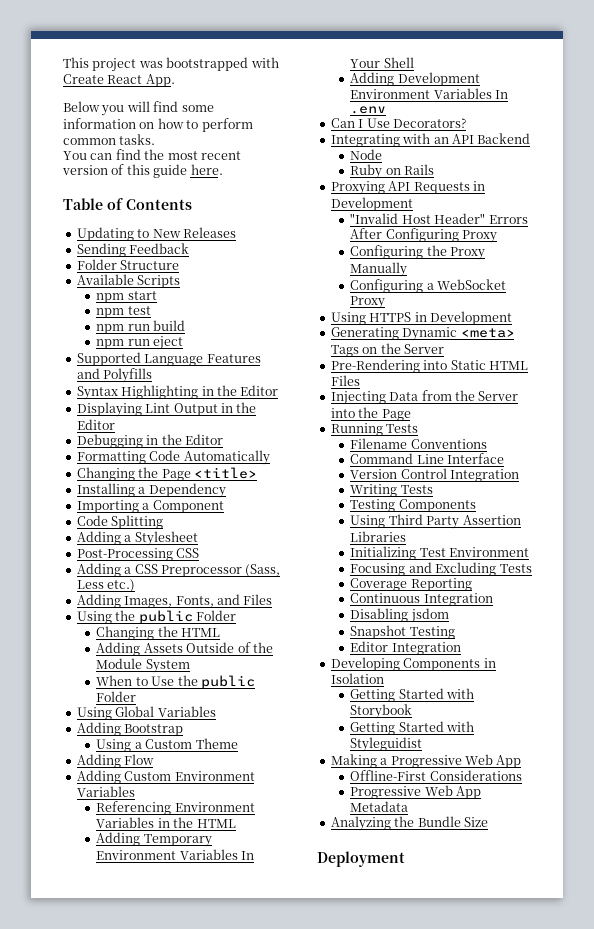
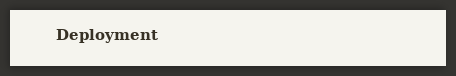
[63,57,279,72] [63,74,175,87] [63,101,214,116] [63,118,253,132] [63,134,156,145] [63,149,241,160] [62,164,223,178] [63,198,192,210] [76,227,236,241] [76,243,190,257] [76,259,180,270] [76,274,181,288] [96,291,157,303] [96,306,151,318] [96,320,186,334] [96,336,184,350] [76,352,261,366] [76,368,153,383] [76,385,279,400] [76,402,257,417] [76,419,115,430] [76,434,223,448] [76,450,270,465] [76,467,257,481] [76,483,226,498] [76,500,224,513] [76,515,164,529] [76,531,198,546] [76,548,200,561] [76,563,281,577] [76,579,136,592] [76,594,273,608] [76,610,236,624] [96,626,221,640] [96,642,273,656] [96,658,190,673] [96,675,255,689] [96,691,137,702] [76,706,216,720] [76,722,184,736] [96,738,238,752] [76,754,155,768] [76,770,255,784] [76,786,135,797] [96,801,255,815] [96,817,236,828] [96,832,212,847] [96,849,255,860] [350,57,414,68] [350,72,480,86] [350,88,509,99] [350,106,387,114] [330,118,466,128] [330,133,531,147] [350,149,383,160] [350,164,435,179] [330,181,485,195] [330,197,413,211] [350,213,528,224] [350,228,498,243] [350,245,486,260] [350,262,408,277] [350,279,507,293] [350,296,386,309] [330,311,512,325] [330,327,515,341] [330,343,444,357] [330,359,528,373] [330,375,360,386] [330,390,519,405] [330,407,411,421] [330,423,419,436] [350,438,487,449] [350,453,505,464] [350,468,520,482] [350,484,433,497] [350,499,476,512] [350,514,521,529] [350,531,407,542] [350,546,530,560] [350,562,532,576] [350,578,472,591] [350,593,493,606] [350,608,449,623] [350,625,455,639] [350,641,461,655] [330,657,496,671] [330,673,384,684] [350,688,475,702] [350,704,413,719] [350,721,475,735] [350,737,423,752] [330,754,522,768] [350,770,522,781] [350,785,482,799] [350,801,409,812] [330,816,488,831] This project was bootstrapped with Create React App. // Below you will find some information on how to perform common tasks. // You can find the most recent version of this guide here. // Table of Contents // Updating to New Releases // Sending Feedback // Folder Structure // Available Scripts // npm start // npm test // npm run build // npm run eject // Supported Language Features and Polyfills // Syntax Highlighting in the Editor // Displaying Lint Output in the Editor // Debugging in the Editor // Formatting Code Automatically // Changing the Page <title> // Installing a Dependency // Importing a Component // Code Splitting // Adding a Stylesheet // Post-Processing CSS // Adding a CSS Preprocessor (Sass, Less etc.) // Adding Images, Fonts, and Files // Using the public Folder // Changing the HTML // Adding Assets Outside of the Module System // When to Use the public Folder // Using Global Variables // Adding Bootstrap // Using a Custom Theme // Adding Flow // Adding Custom Environment Variables // Referencing Environment Variables in the HTML // Adding Temporary Environment Variables In Your Shell // Adding Development Environment Variables In .env // Can I Use Decorators? // Integrating with an API Backend // Node // Ruby on Rails // Proxying API Requests in Development // "Invalid Host Header" Errors After Configuring Proxy // Configuring the Proxy Manually // Configuring a WebSocket Proxy // Using HTTPS in Development // Generating Dynamic <meta> Tags on the Server // Pre-Rendering into Static HTML Files // Injecting Data from the Server into the Page // Running Tests // Filename Conventions // Command Line Interface // Version Control Integration // Writing Tests // Testing Components // Using Third Party Assertion Libraries // Initializing Test Environment // Focusing and Excluding Tests // Coverage Reporting // Continuous Integration // Disabling jsdom // Snapshot Testing // Editor Integration // Developing Components in Isolation // Getting Started with Storybook // Getting Started with Styleguidist // Making a Progressive Web App // Offline-First Considerations // Progressive Web App Metadata // Analyzing the Bundle Size // -> (56, 36) none

